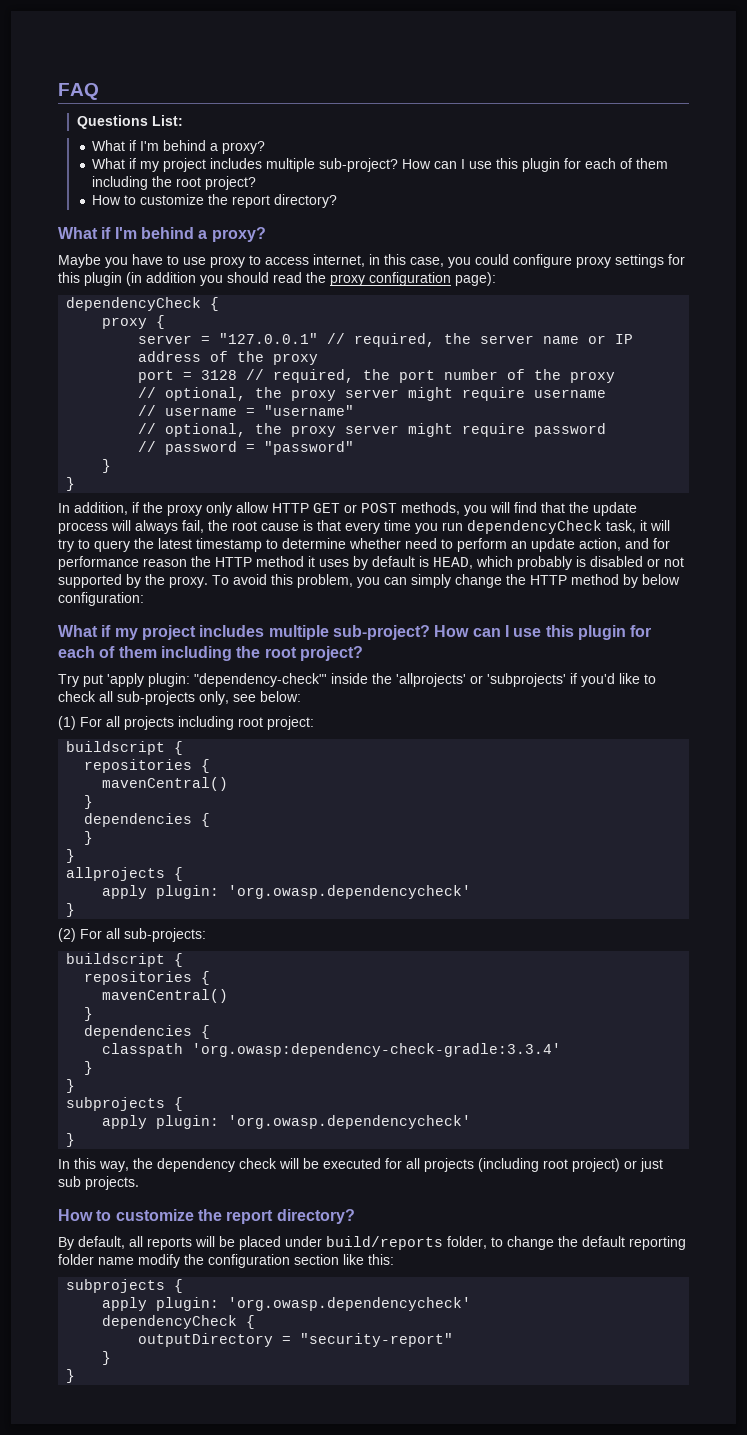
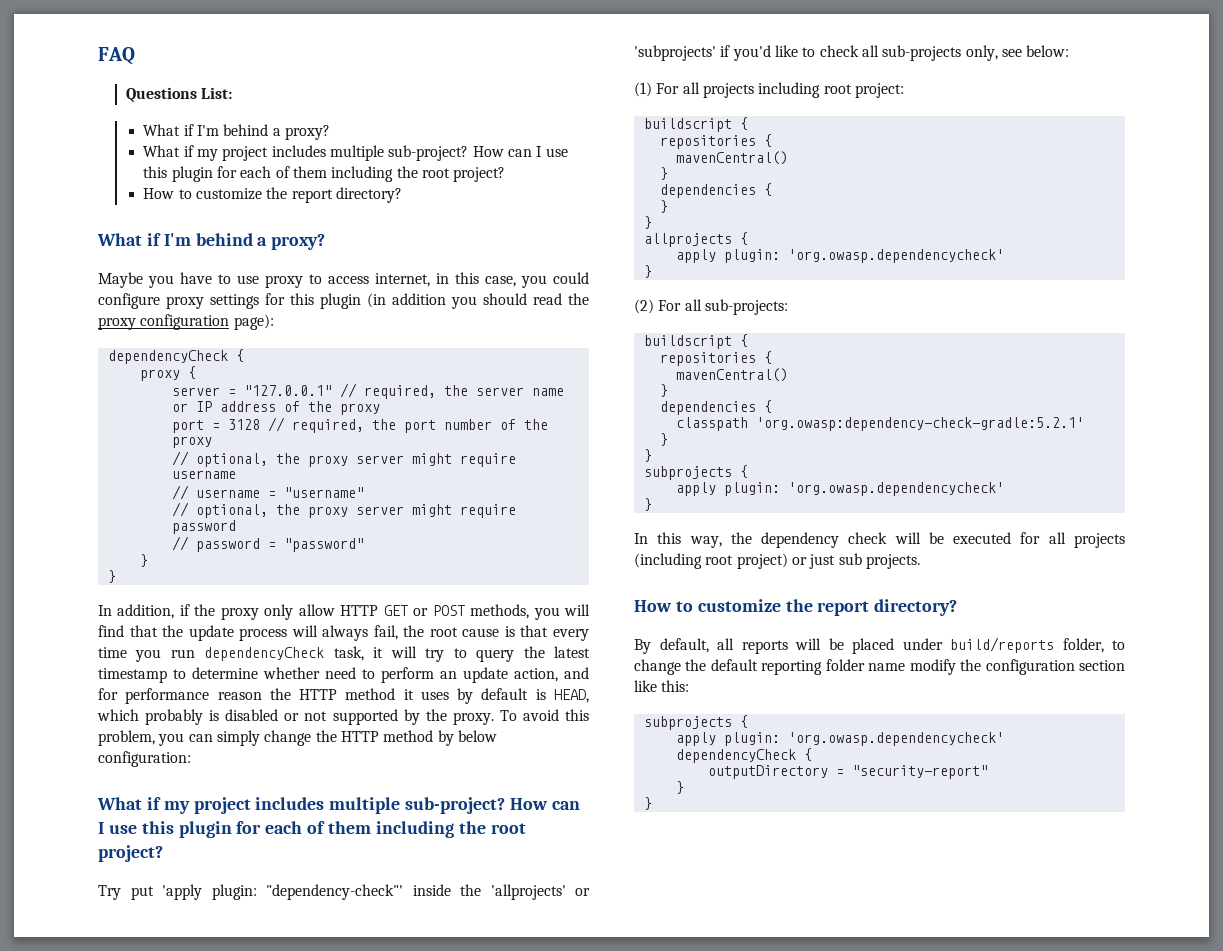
[192,1043,562,1057] 'org.owasp:dependency-check-gradle:3.3.4' -> [755,417,1084,431] 'org.owasp:dependency-check-gradle:5.2.1'

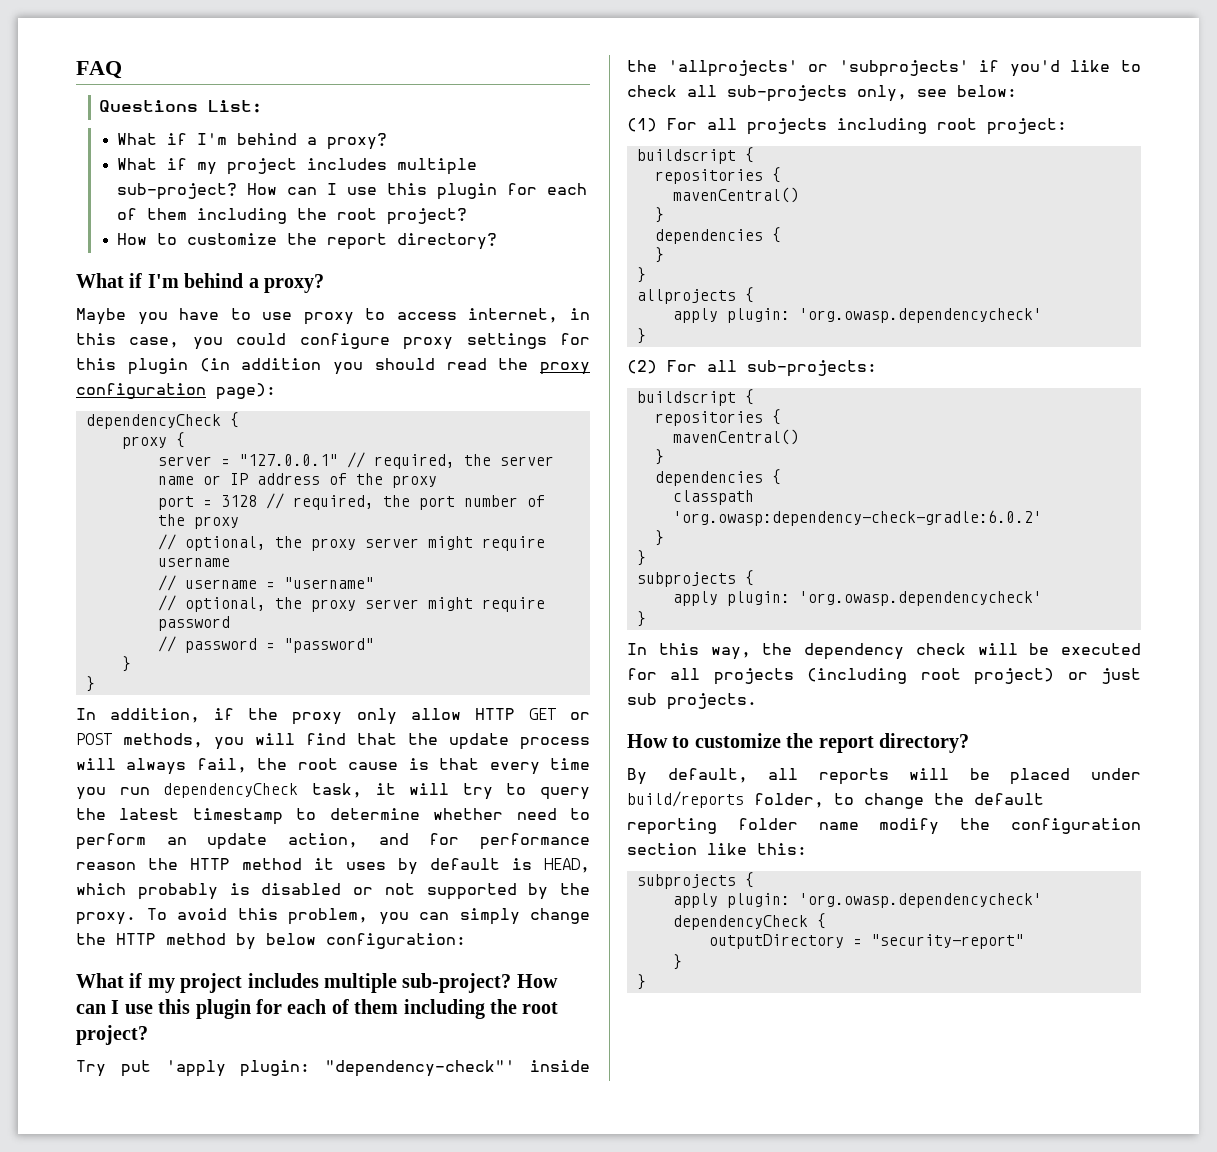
[755,417,1084,431] 'org.owasp:dependency-check-gradle:5.2.1' -> [672,510,1042,526] 'org.owasp:dependency-check-gradle:6.0.2'

